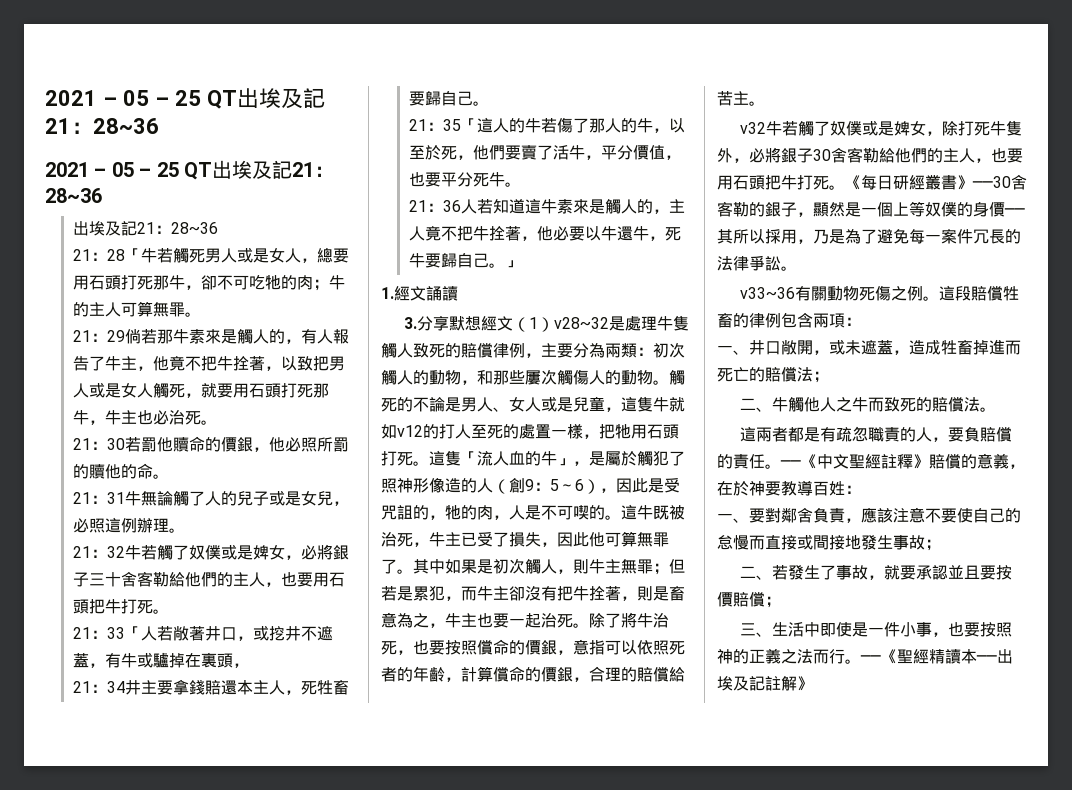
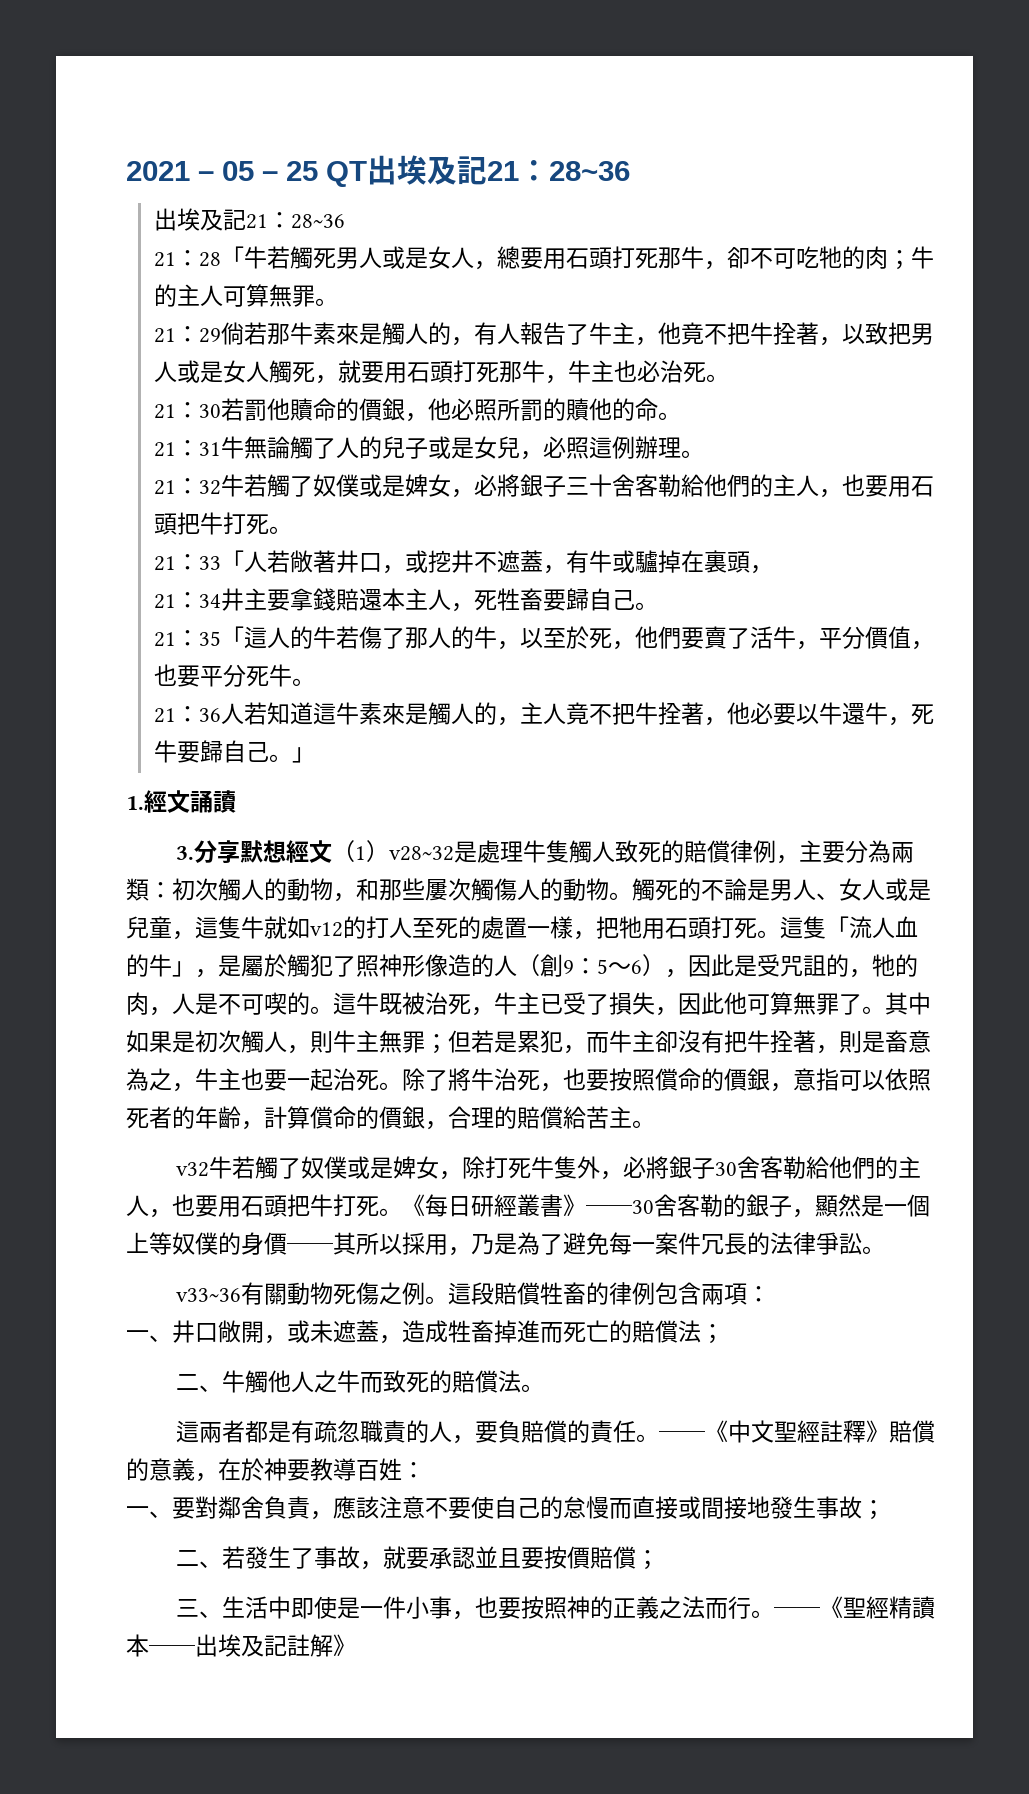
[45,160,334,180] [45,188,102,203] // 2021 – 05 – 25 QT出埃及記21：28~36 -> (630, 171) none

